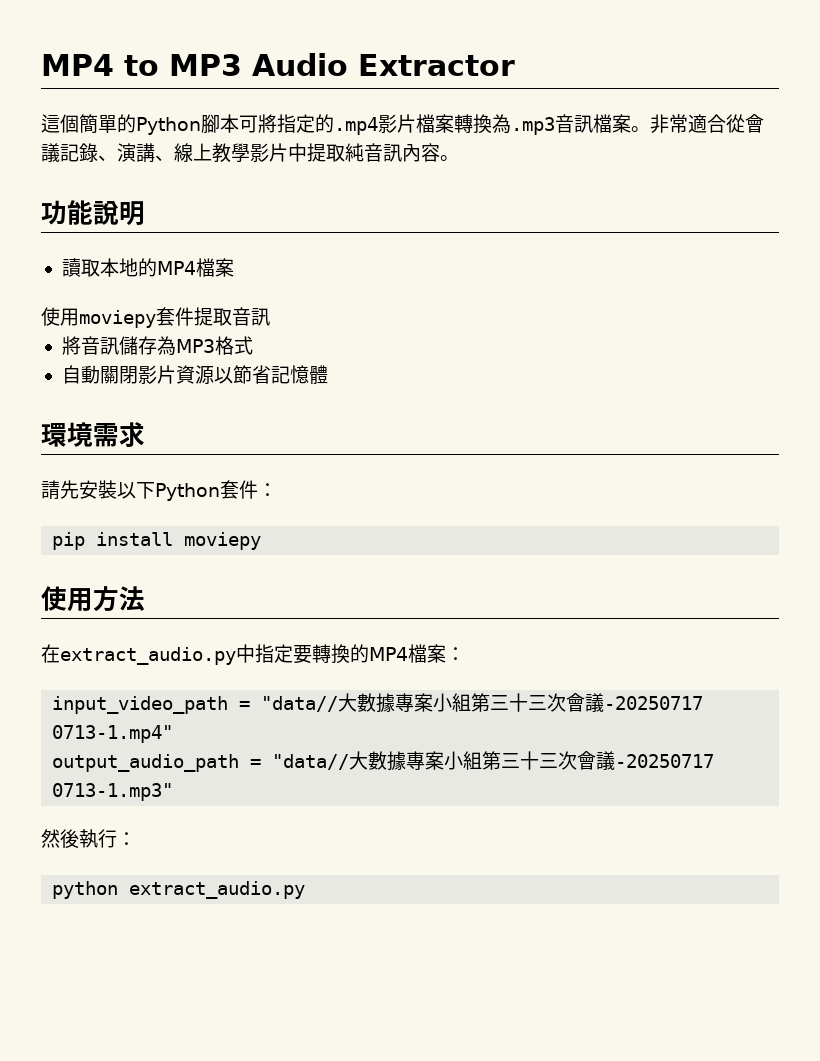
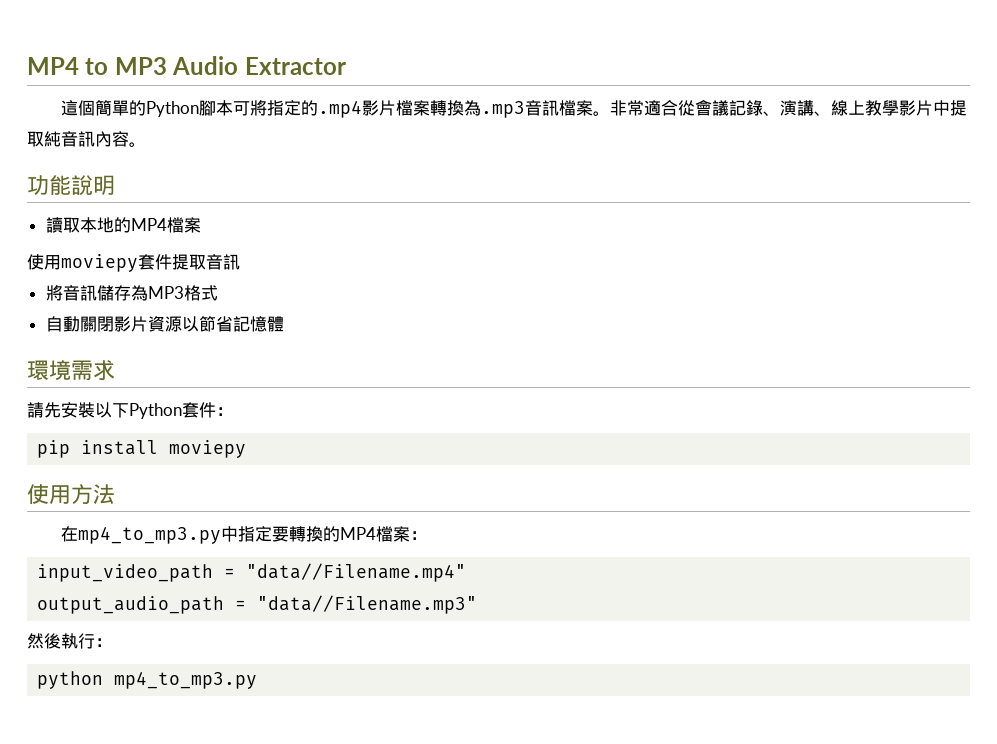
[60,647,236,665] extract_audio.py -> [78,526,222,544] mp4_to_mp3.py
[261,693,704,713] [52,725,174,743] [52,751,715,772] [52,783,174,801] "data//大數據專案小組第三十三次會議-20250717 0713-1.mp4" // output_audio_path = "data//大數據專案小組第三十三次會議-20250717 0713-1.mp3" -> [246,563,467,582] [37,595,478,614] "data//Filename.mp4" // output_audio_path = "data//Filename.mp3"
[129,881,306,899] extract_audio.py -> [114,671,258,689] mp4_to_mp3.py

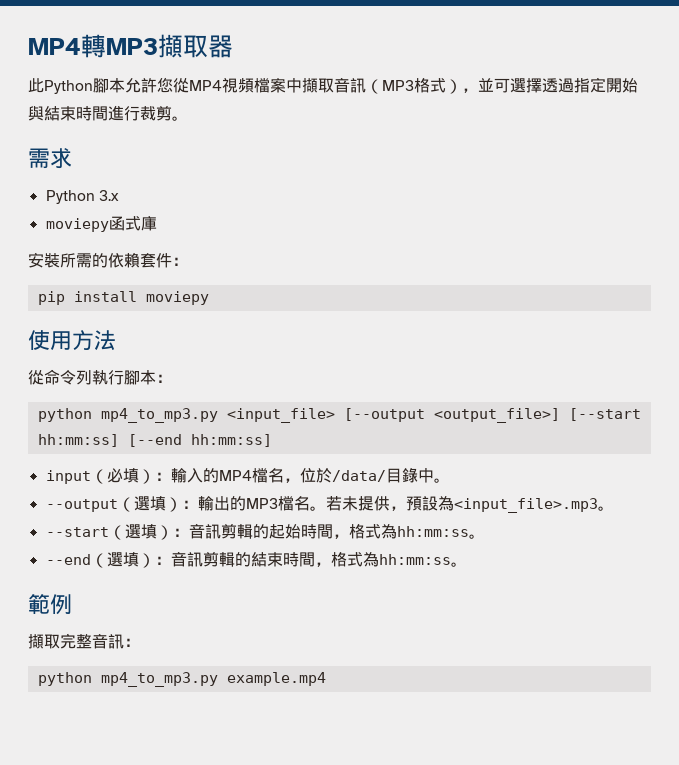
[27,56,346,75] [61,99,968,118] [27,131,146,147] [27,175,115,196] [45,217,201,233] [27,254,189,272] MP4 to MP3 Audio Extractor // 這個簡單的Python腳本可將指定的.mp4影片檔案轉換為.mp3音訊檔案。非常適合從會議記錄、演講、線上教學影片中提取純音訊內容。 // 功能說明 // 讀取本地的MP4檔案 // 使用moviepy套件提 -> [28,34,233,58] [28,77,318,94] MP4轉MP3擷取器 // 此Python腳本允許您從MP4視頻檔案中擷
[45,285,148,301] // 將音訊儲存為 -> [366,79,382,94] （
[45,316,284,332] [27,360,115,381] [27,402,182,419] // 自動關閉影片資源以節省記憶體 // 環境需求 // 請先安裝以下Python -> [446,77,638,94] [28,105,188,121] [28,148,72,169] [45,190,119,204] [45,216,157,232] [28,252,140,268] ），並可選擇透過指定開始與結束時間進行裁剪。 // 需求 // Python 3.x // moviepy函式庫 // 安裝所需的依賴
[61,526,428,544] [37,563,467,582] [37,595,478,614] [27,633,112,649] [37,671,258,689] 在mp4_to_mp3.py中指定要轉換的MP4檔案： // input_video_path = "data//Filename.mp4" // output_audio_path = "data//Filename.mp3" // 然後執行： // python mp4_to_mp3.py -> [28,369,172,385] [37,408,641,423] [37,434,272,447] [45,467,450,484] [45,496,614,513] [45,523,485,540] [45,551,467,568] [28,594,72,615] [28,633,140,649] [37,672,326,687] 從命令列執行腳本： // python mp4_to_mp3.py <input_file> [--output <output_file>] [--start hh:mm:ss] [--end hh:mm:ss] // input（必填）：輸入的MP4檔名，位於/data/目錄中。 // --output（選填）：輸出的MP3檔名。若未提供，預設為<input_file>.mp3。 // --start（選填）：音訊剪輯的起始時間，格式為hh:mm:ss。 // --end（選填）：音訊剪輯的結束時間，格式為hh:mm:ss。 // 範例 // 擷取完整音訊： // python mp4_to_mp3.py example.mp4

